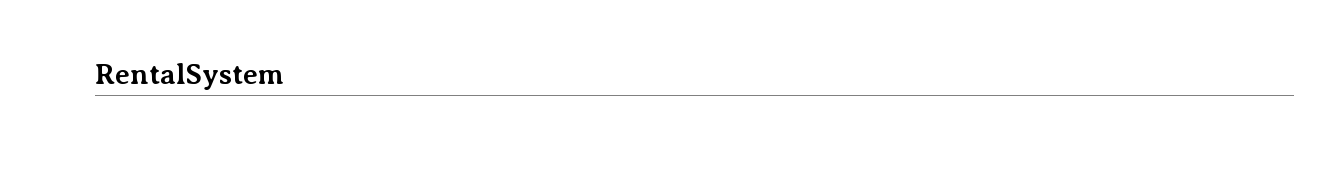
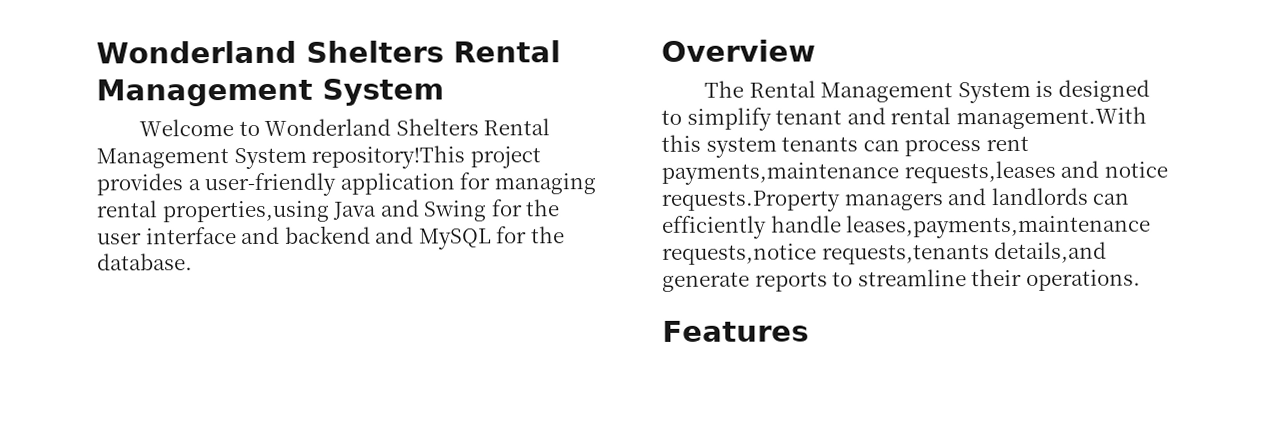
[95,63,284,90] RentalSystem -> [96,40,561,64] [96,78,444,107] [139,118,551,137] [96,145,541,170] [96,172,596,197] [96,199,561,223] [97,225,565,250] [97,253,193,271] [661,39,816,62] [704,79,1150,104] [661,106,1147,131] [661,134,1029,158] [661,160,1168,185] [661,187,1130,212] [662,214,1152,239] [662,241,1108,265] [662,268,1141,292] [662,320,809,342] Wonderland Shelters Rental Management System // Welcome to Wonderland Shelters Rental Management System repository!This project provides a user-friendly application for managing rental properties,using Java and Swing for the user interface and backend and MySQL for the database. // Overview // The Rental Management System is designed to simplify tenant and rental management.With this system tenants can process rent payments,maintenance requests,leases and notice requests.Property managers and landlords can efficiently handle leases,payments,maintenance requests,notice requests,tenants details,and generate reports to streamline their operations. // Features

